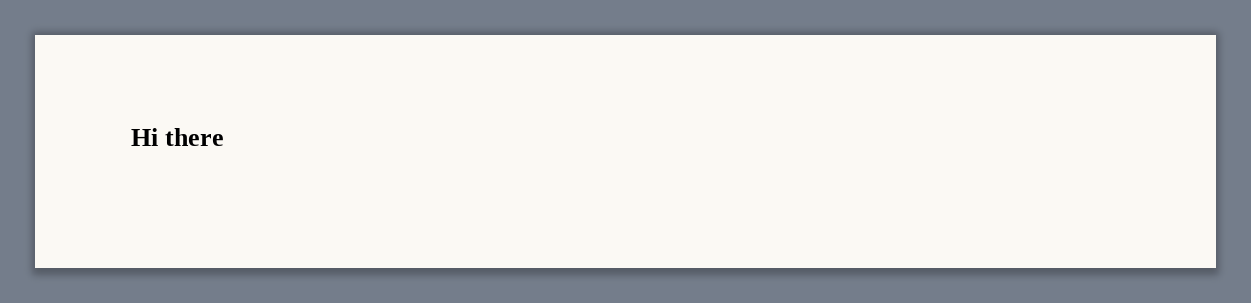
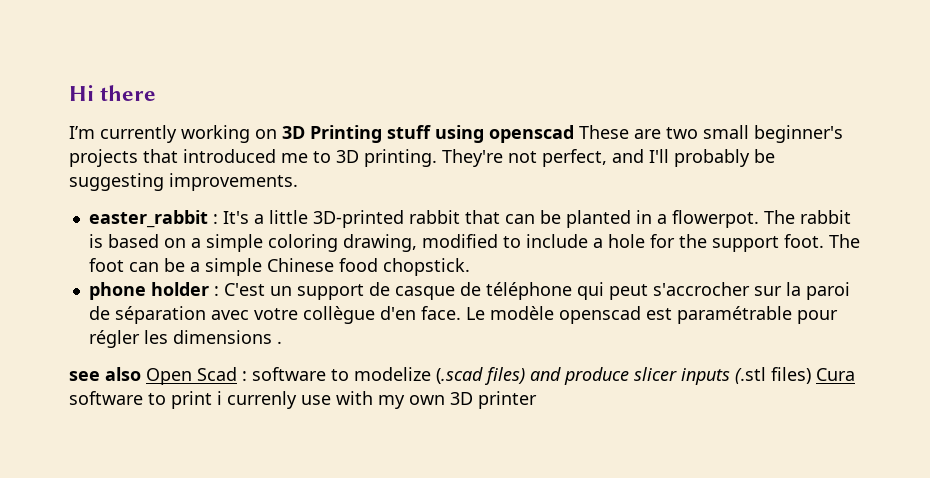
(225, 137) none -> [69,125,843,143] [69,149,775,167] [69,173,298,191] [88,210,851,228] [88,234,860,252] [88,258,470,276] [88,282,850,300] [88,306,838,324] [88,330,282,348] [69,367,855,385] [69,391,537,409] // I’m currently working on 3D Printing stuff using openscad These are two small beginner's projects that introduced me to 3D printing. They're not perfect, and I'll probably be suggesting improvements. // easter_rabbit : It's a little 3D-printed rabbit that can be planted in a flowerpot. The rabbit is based on a simple coloring drawing, modified to include a hole for the support foot. The foot can be a simple Chinese food chopstick. // phone holder : C'est un support de casque de téléphone qui peut s'accrocher sur la paroi de séparation avec votre collègue d'en face. Le modèle openscad est paramétrable pour régler les dimensions . // see also Open Scad : software to modelize (.scad files) and produce slicer inputs (.stl files) Cura software to print i currenly use with my own 3D printer

